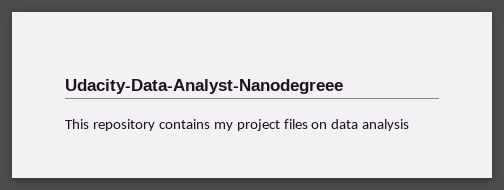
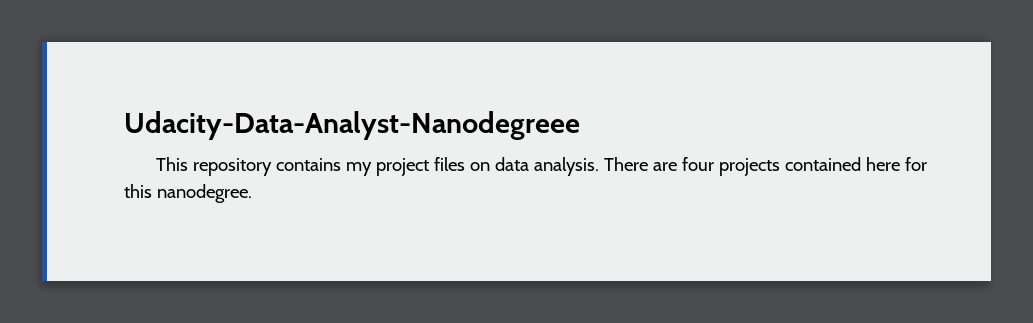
[362,119,410,131] analysis -> [533,157,927,176] [124,184,252,203] analysis. There are four projects contained here for this nanodegree.

